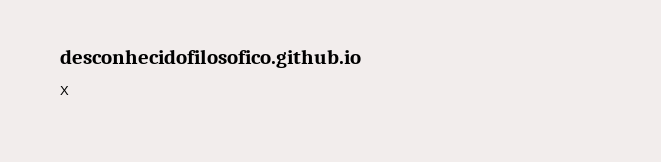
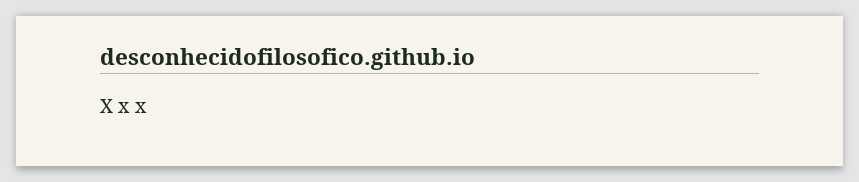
(69, 90) none -> [118,102,147,113] x x

